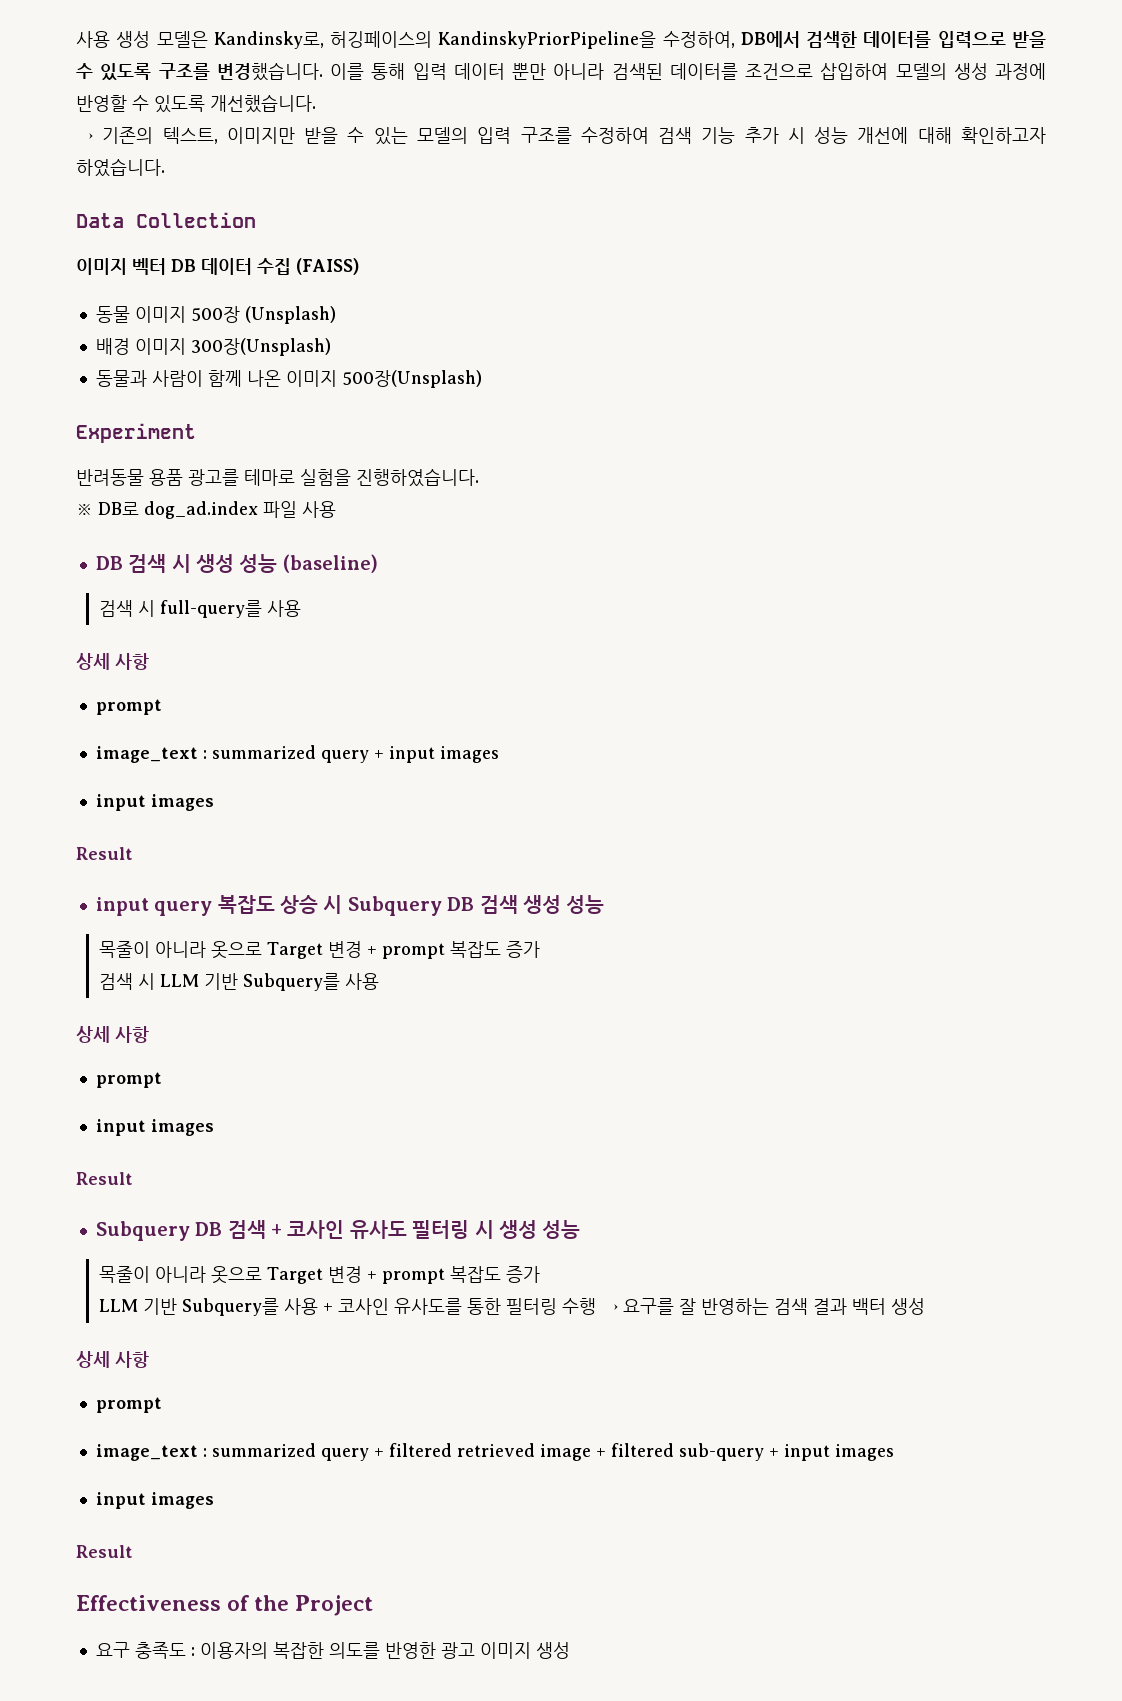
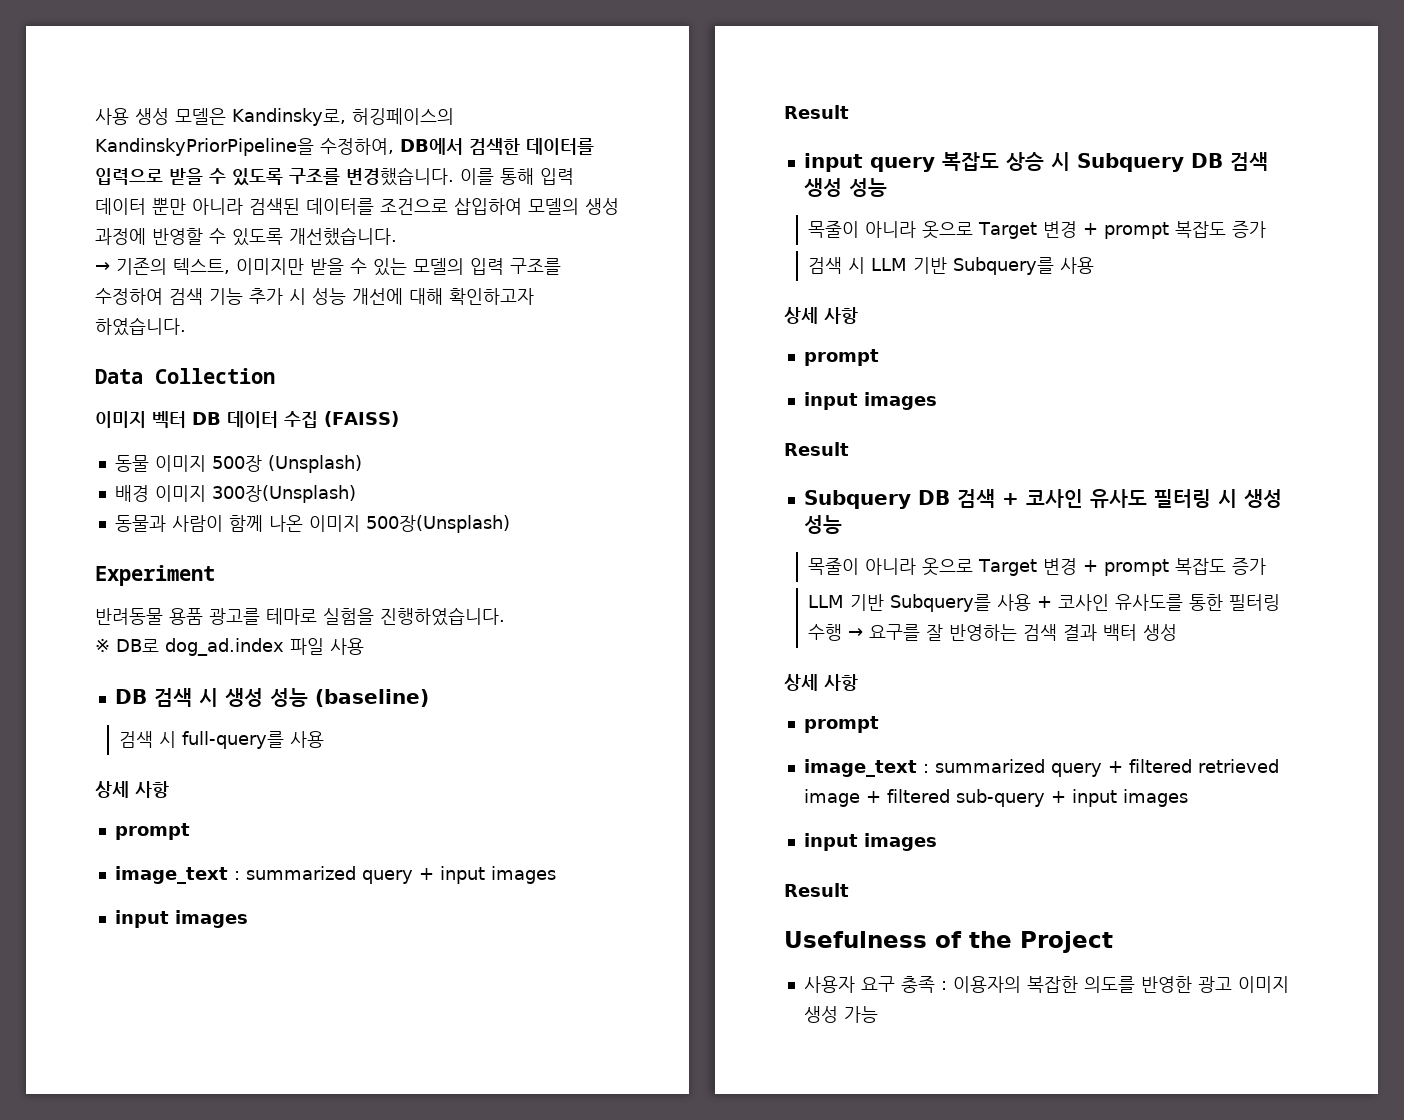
[76,1595,221,1611] Effectiveness -> [784,931,927,948] Usefulness
[95,1642,186,1659] 요구 충족도 -> [803,976,935,993] 사용자 요구 충족
(570, 1650) none -> [843,1006,878,1023] 가능

